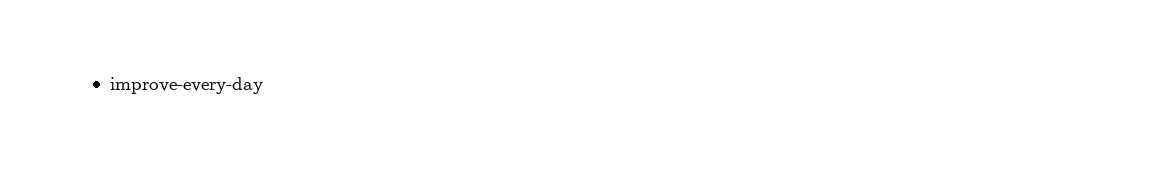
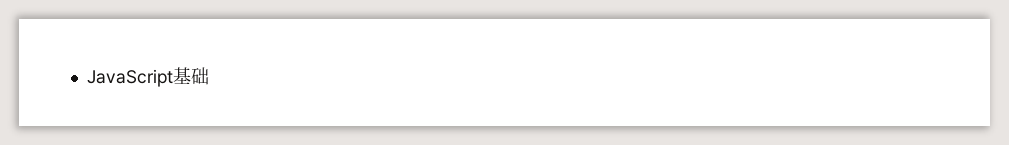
[109,77,263,94] improve-every-day -> [86,67,209,87] JavaScript基础

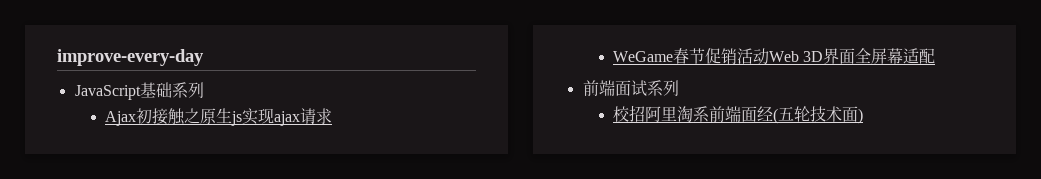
(86, 78) none -> [57,49,204,66] improve-every-day //
(209, 76) none -> [171,82,204,98] [105,108,333,126] [613,48,936,65] [582,80,679,96] [613,105,864,124] 系列 // Ajax初接触之原生js实现ajax请求 // WeGame春节促销活动Web 3D界面全屏幕适配 // 前端面试系列 // 校招阿里淘系前端面经(五轮技术面)

